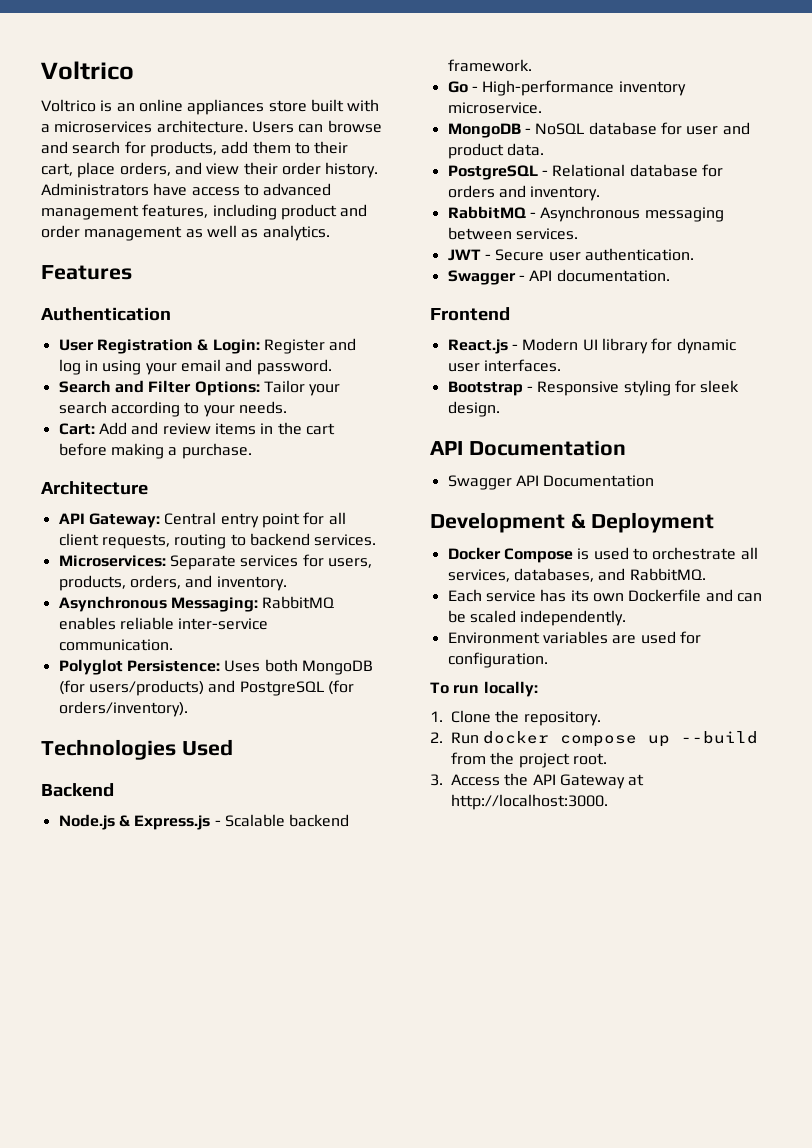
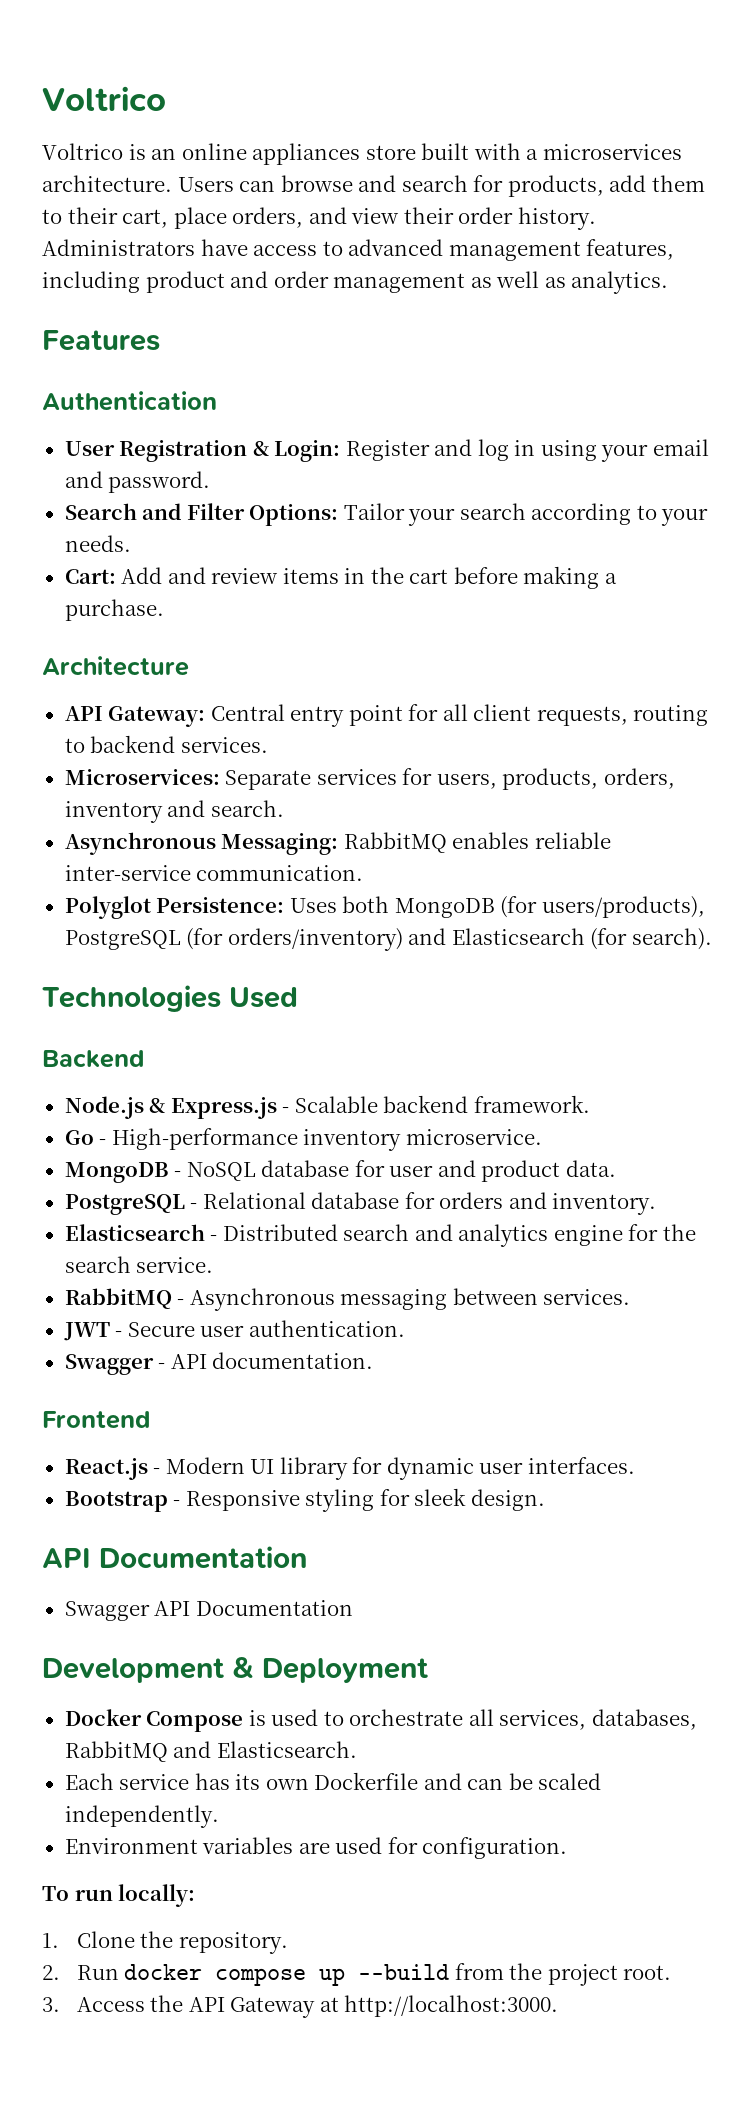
[185,575,287,591] and inventory. -> [64,800,284,823] inventory and search.
[88,680,354,696] [58,701,188,717] users/products) and PostgreSQL (for orders/inventory). -> [541,896,705,918] [64,928,712,951] users/products), PostgreSQL (for orders/inventory) and Elasticsearch (for search).
(601, 193) none -> [64,1224,696,1247] [64,1256,214,1273] // Elasticsearch - Distributed search and analytics engine for the search service.
[598,568,706,581] and RabbitMQ. -> [64,1741,357,1762] RabbitMQ and Elasticsearch.

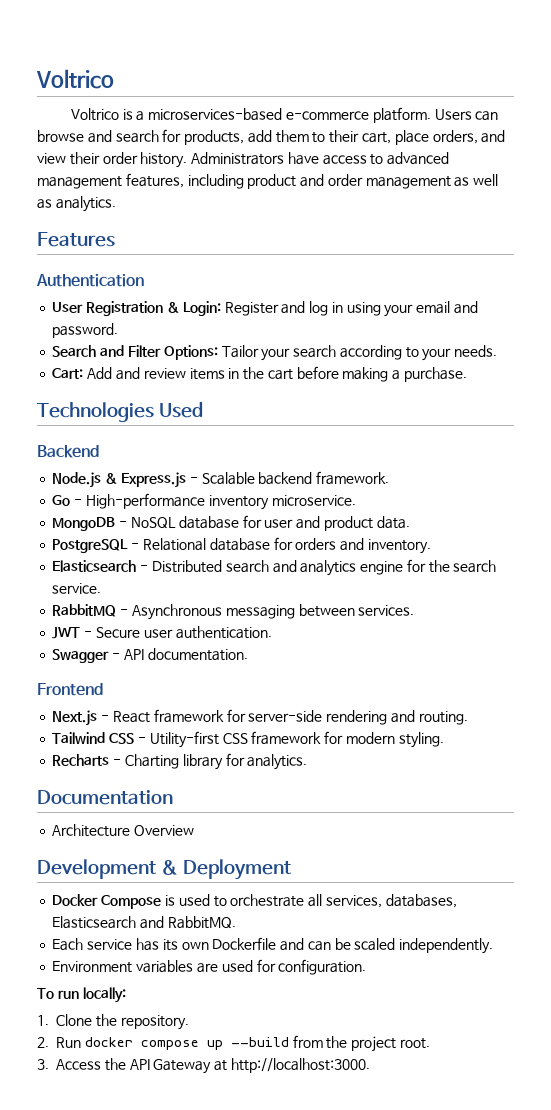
[151,143,682,165] [42,175,172,192] an online appliances store built with a microservices architecture. -> [136,107,431,123] a microservices-based e-commerce platform.
[42,656,189,676] [64,704,709,727] [64,735,268,753] [64,768,675,790] [64,800,284,823] [64,832,611,855] [64,865,364,881] [64,896,705,919] [64,928,712,951] // Architecture // API Gateway: Central entry point for all client requests, routing to backend services. // Microservices: Separate services for users, products, orders, inventory and search. // Asynchronous Messaging: RabbitMQ enables reliable inter-service communication. // Polyglot Persistence: Uses both MongoDB (for users/products), PostgreSQL (for orders/inventory) and Elasticsearch (for search). -> (467, 374) none
[64,1457,635,1480] [64,1488,545,1512] [42,1546,307,1569] [64,1600,353,1621] React.js - Modern UI library for dynamic user interfaces. // Bootstrap - Responsive styling for sleek design. // API Documentation // Swagger API Documentation -> [52,709,468,726] [52,731,444,748] [52,753,308,770] [37,790,173,805] [52,824,195,837] Next.js - React framework for server-side rendering and routing. // Tailwind CSS - Utility-first CSS framework for modern styling. // Recharts - Charting library for analytics. // Documentation // Architecture Overview
[64,1741,357,1762] RabbitMQ and Elasticsearch. -> [52,916,236,929] Elasticsearch and RabbitMQ.

